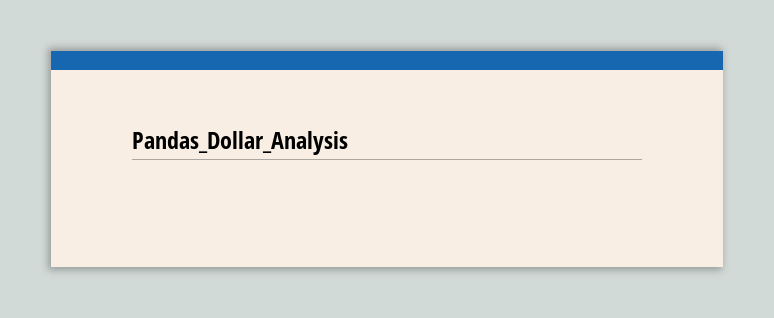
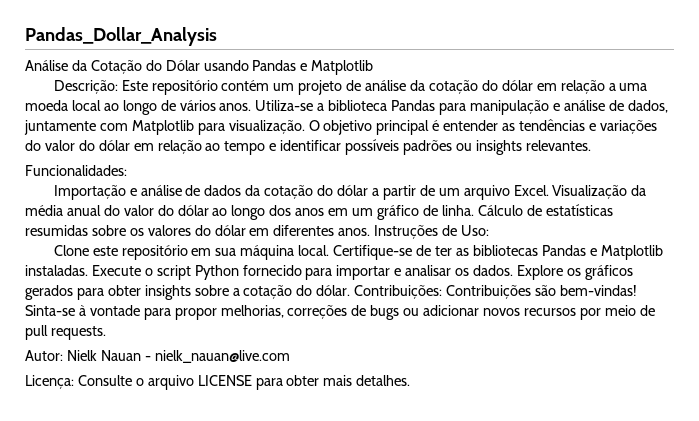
(348, 143) none -> [25,60,374,75] [53,80,648,95] [25,100,668,115] [24,119,657,135] [25,139,591,155] [25,165,127,176] [53,185,647,200] [25,204,613,220] [25,225,490,239] [53,245,663,260] [25,265,633,280] [25,285,637,300] [25,305,655,320] [25,325,106,340] [25,350,290,363] [25,375,411,390] // Análise da Cotação do Dólar usando Pandas e Matplotlib // Descrição: Este repositório contém um projeto de análise da cotação do dólar em relação a uma moeda local ao longo de vários anos. Utiliza-se a biblioteca Pandas para manipulação e análise de dados, juntamente com Matplotlib para visualização. O objetivo principal é entender as tendências e variações do valor do dólar em relação ao tempo e identificar possíveis padrões ou insights relevantes. // Funcionalidades: // Importação e análise de dados da cotação do dólar a partir de um arquivo Excel. Visualização da média anual do valor do dólar ao longo dos anos em um gráfico de linha. Cálculo de estatísticas resumidas sobre os valores do dólar em diferentes anos. Instruções de Uso: // Clone este repositório em sua máquina local. Certifique-se de ter as bibliotecas Pandas e Matplotlib instaladas. Execute o script Python fornecido para importar e analisar os dados. Explore os gráficos gerados para obter insights sobre a cotação do dólar. Contribuições: Contribuições são bem-vindas! Sinta-se à vontade para propor melhorias, correções de bugs ou adicionar novos recursos por meio de pull requests. // Autor: Nielk Nauan - nielk_nauan@live.com // Licença: Consulte o arquivo LICENSE para obter mais detalhes.

